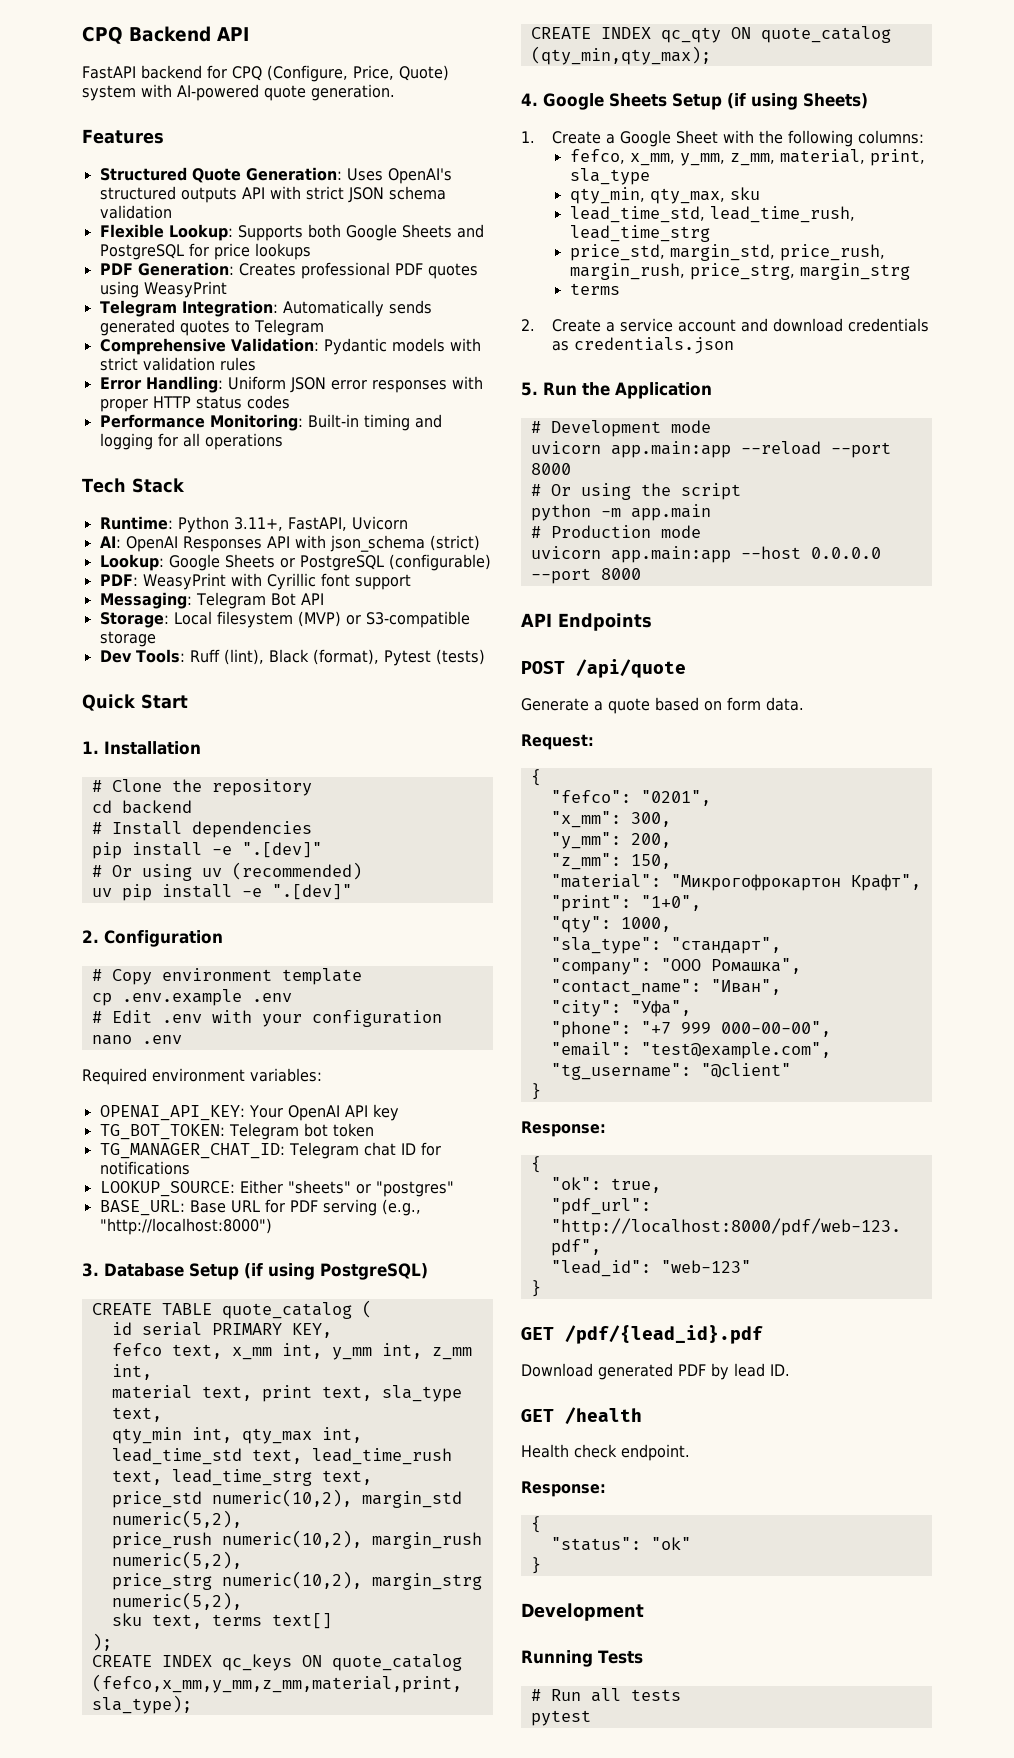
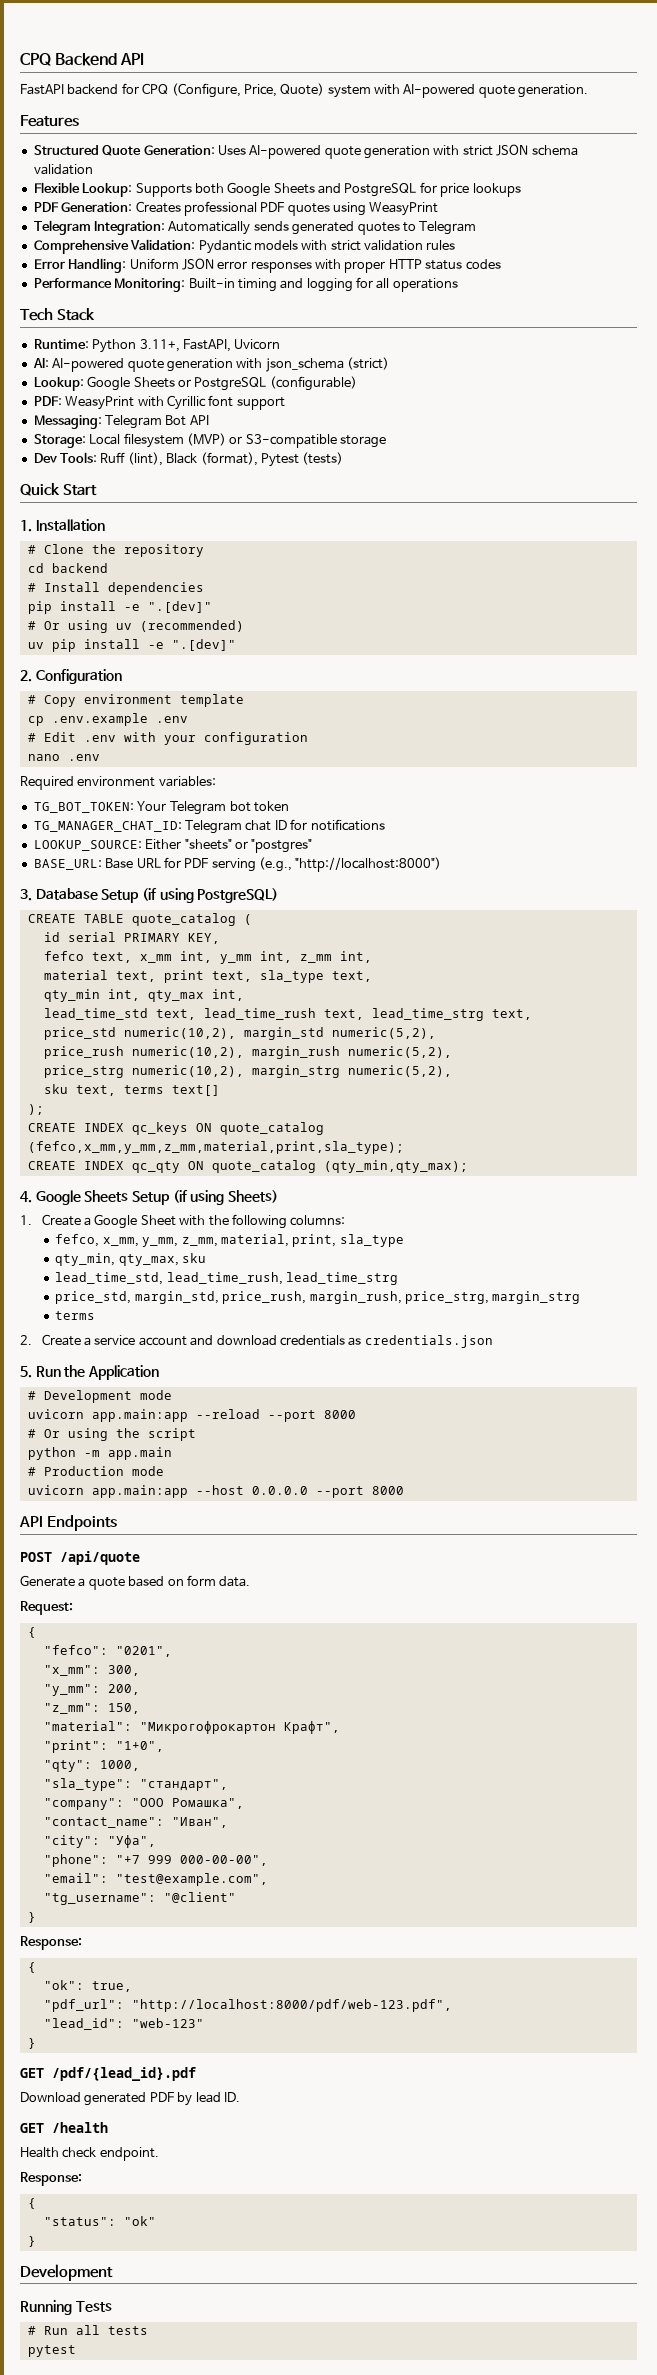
[387,168,452,184] [99,186,265,203] OpenAI's structured outputs API -> [249,145,430,159] AI-powered quote generation
[125,536,290,552] OpenAI Responses API -> [52,358,233,372] AI-powered quote generation
[99,1104,399,1121] [99,1124,225,1140] OPENAI_API_KEY: Your OpenAI API key // TG_BOT_TOKEN: -> [33,801,167,813] TG_BOT_TOKEN: Your

